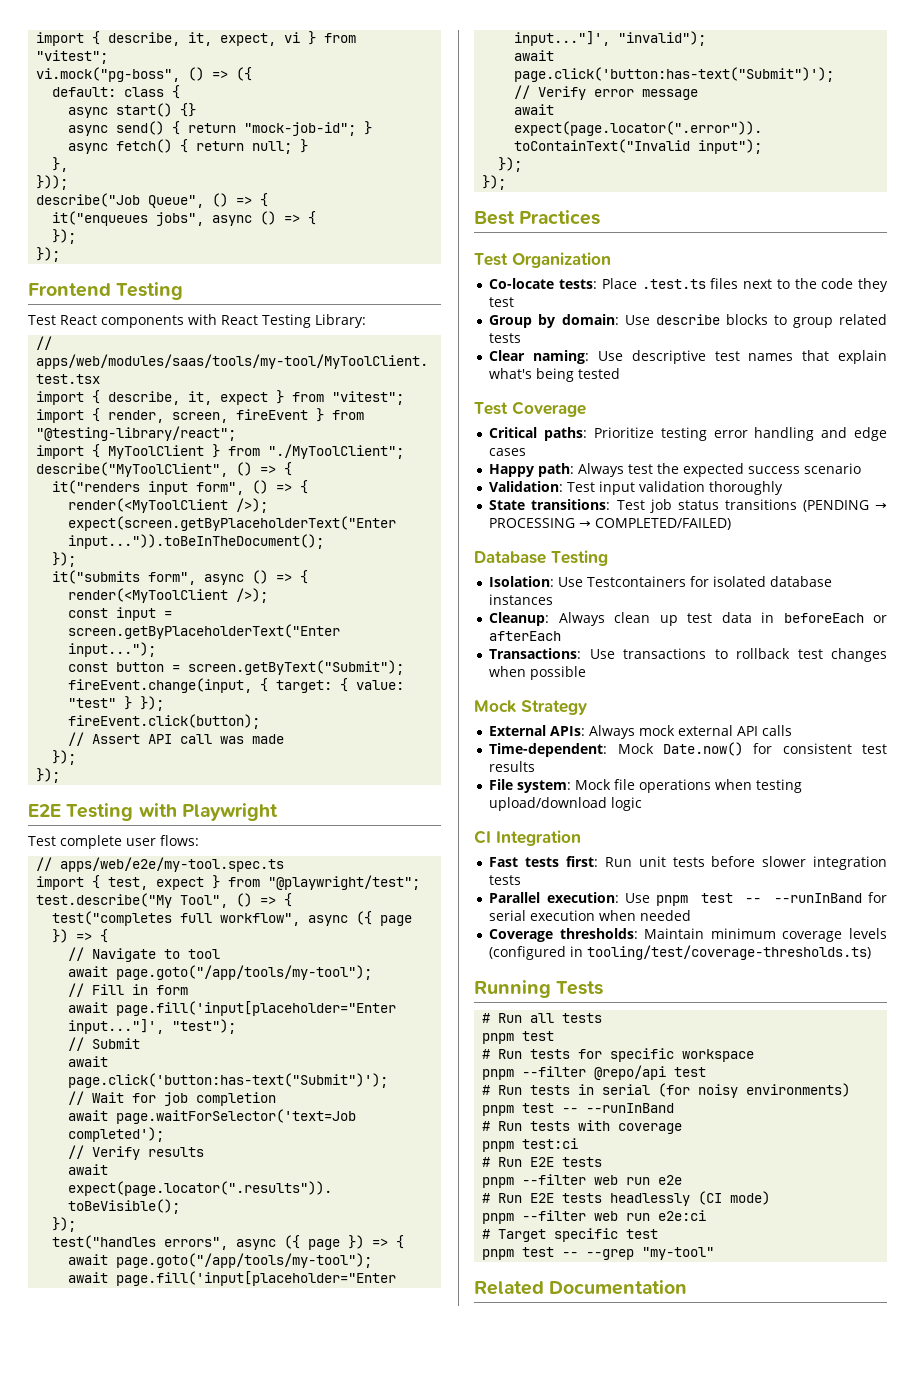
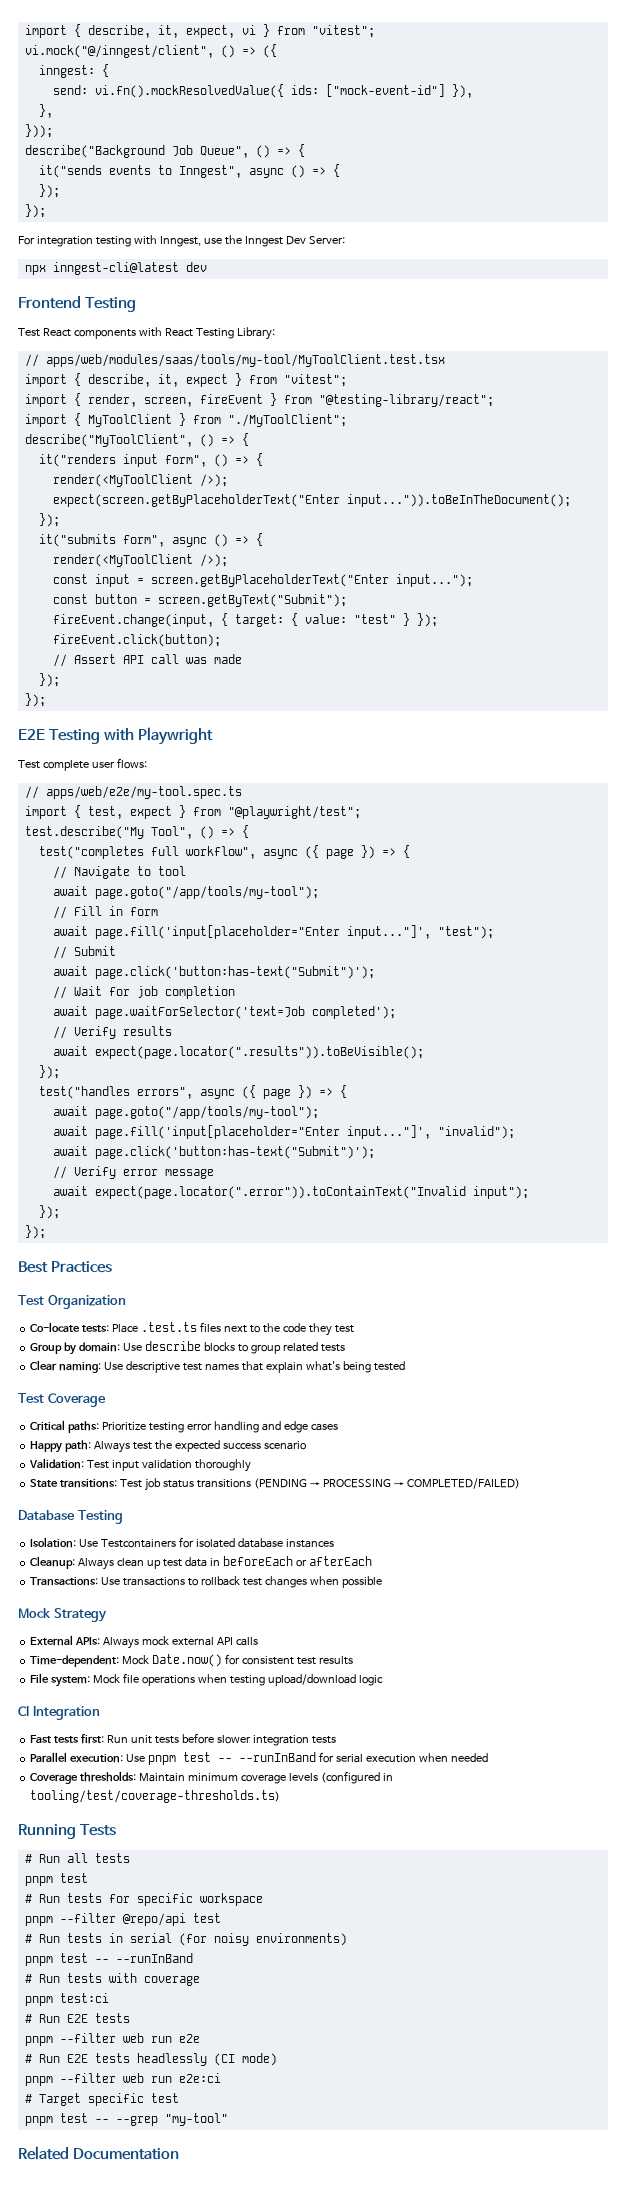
[36,67,181,82] vi.mock("pg-boss", -> [24,45,214,58] vi.mock("@/inngest/client",
[52,85,181,99] [68,103,197,118] [68,121,373,136] [68,139,309,154] default: class { // async start() {} // async send() { return "mock-job-id"; } // async fetch() { return null; } -> [38,64,109,78] [52,84,473,98] inngest: { // send: vi.fn().mockResolvedValue({ ids: ["mock-event-id"] }),
[36,193,141,207] describe("Job -> [24,145,193,158] describe("Background Job
[52,211,205,226] it("enqueues jobs", -> [38,165,242,178] it("sends events to Inngest",
(61, 254) none -> [18,235,345,247] [24,262,207,275] // For integration testing with Inngest, use the Inngest Dev Server: // npx inngest-cli@latest dev

